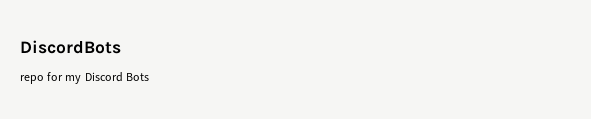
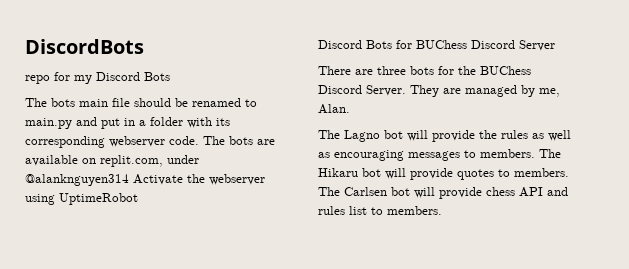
(149, 77) none -> [25,98,257,107] [25,117,230,129] [25,136,275,148] [25,155,199,167] [25,174,265,186] [25,193,138,205] [318,40,555,51] [318,66,531,75] [318,85,560,97] [318,104,350,114] [318,130,571,142] [318,149,561,161] [318,168,569,180] [318,187,568,199] [318,206,442,215] // The bots main file should be renamed to main.py and put in a folder with its corresponding webserver code. The bots are available on replit.com, under @alanknguyen314 Activate the webserver using UptimeRobot // Discord Bots for BUChess Discord Server // There are three bots for the BUChess Discord Server. They are managed by me, Alan. // The Lagno bot will provide the rules as well as encouraging messages to members. The Hikaru bot will provide quotes to members. The Carlsen bot will provide chess API and rules list to members.

